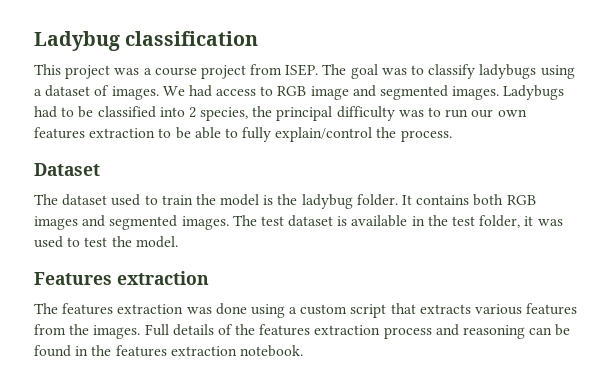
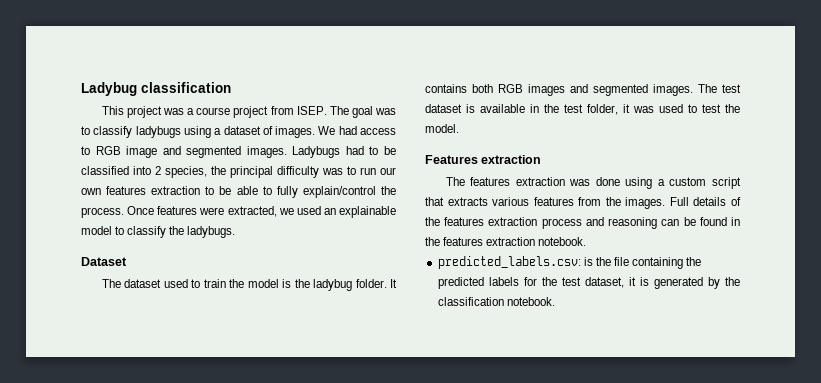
(452, 136) none -> [127,206,396,218] [81,226,236,238] Once features were extracted, we used an explainable model to classify the ladybugs.
(303, 351) none -> [437,256,702,269] [437,277,740,289] [437,297,555,306] // predicted_labels.csv: is the file containing the predicted labels for the test dataset, it is generated by the classification notebook.

